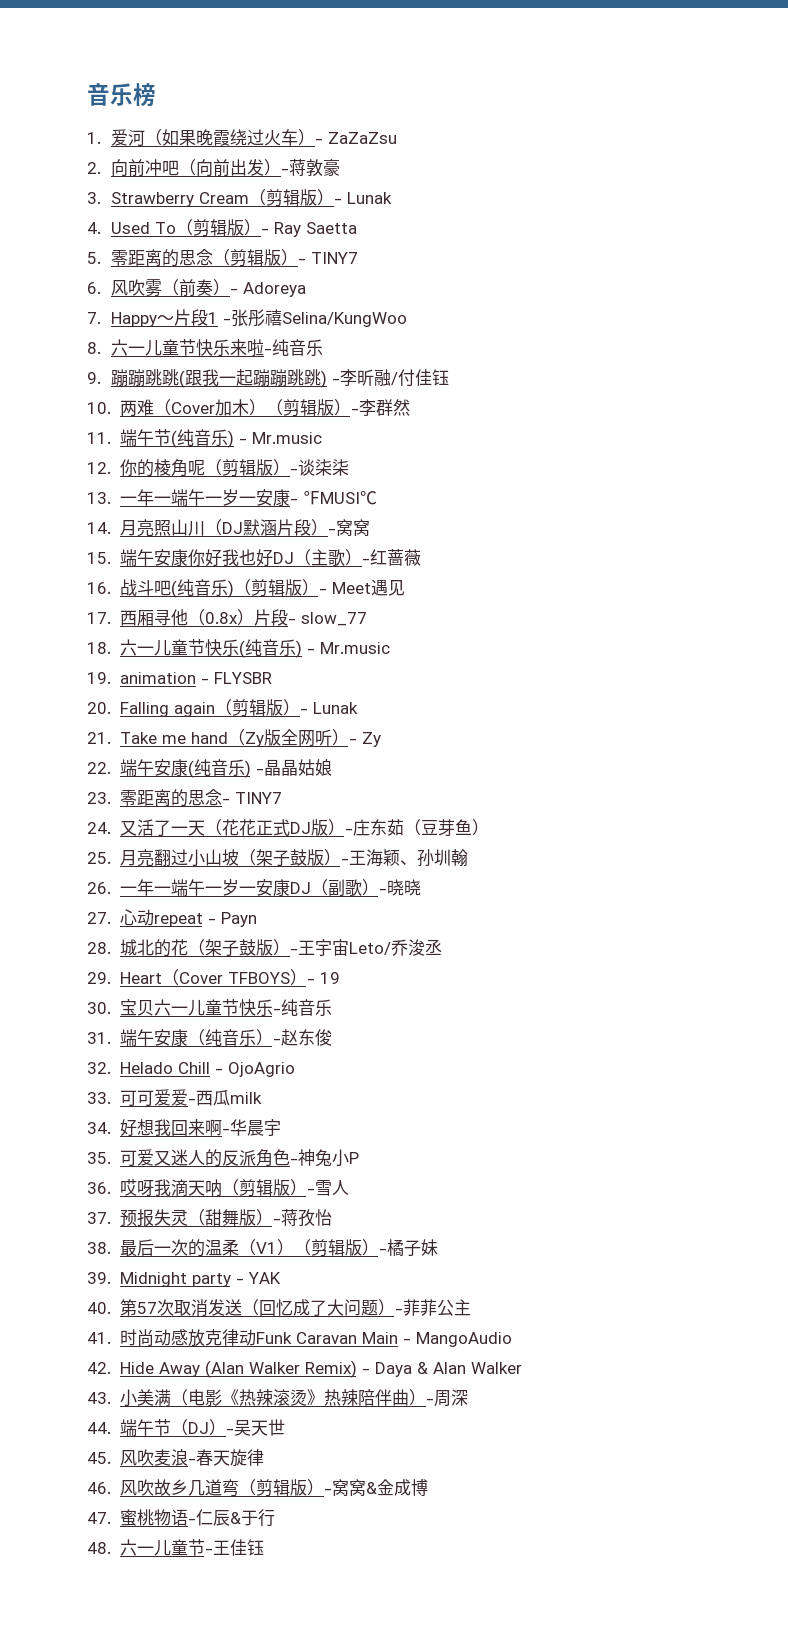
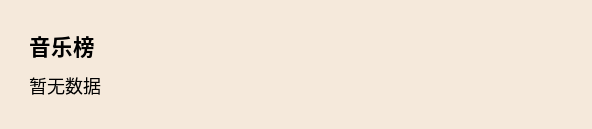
[87,129,398,146] [87,159,341,177] [87,189,393,207] [87,219,358,237] [87,249,359,267] [87,279,307,297] [87,309,408,327] [87,339,324,356] [87,369,450,388] [87,399,410,417] [87,429,322,448] [87,459,349,477] [87,489,377,507] [87,519,370,537] [87,549,421,567] [87,579,405,598] [87,609,367,626] [87,639,390,658] [87,672,272,684] [87,699,358,717] [87,729,381,747] [87,759,332,778] [87,789,282,807] [87,819,489,836] [87,849,468,867] [87,879,421,897] [87,909,257,927] [87,939,442,957] [87,969,340,986] [87,999,332,1016] [87,1029,332,1047] [87,1062,295,1077] [87,1089,262,1106] [87,1119,281,1137] [87,1149,359,1167] [87,1179,349,1197] [87,1209,332,1227] [87,1239,438,1257] [87,1272,281,1287] [87,1299,471,1317] [87,1329,512,1347] [87,1360,522,1378] [87,1389,468,1407] [87,1419,285,1436] [87,1449,264,1467] [87,1479,428,1497] [87,1509,275,1527] [87,1539,264,1556] 1.爱河（如果晚霞绕过火车）- ZaZaZsu // 2.向前冲吧（向前出发）-蒋敦豪 // 3. Strawberry Cream（剪辑版）- Lunak // 4. Used To（剪辑版）- Ray Saetta // 5.零距离的思念（剪辑版）- TINY7 // 6.风吹雾（前奏）- Adoreya // 7. Happy～片段1 -张彤禧Selina/KungWoo // 8.六一儿童节快乐来啦-纯音乐 // 9.蹦蹦跳跳(跟我一起蹦蹦跳跳) -李昕融/付佳钰 // 10.两难（Cover加木）（剪辑版）-李群然 // 11.端午节(纯音乐) - Mr.music // 12.你的棱角呢（剪辑版）-谈柒柒 // 13.一年一端午一岁一安康- ℉MUSI℃ // 14.月亮照山川（DJ默涵片段）-窝窝 // 15.端午安康你好我也好DJ（主歌）-红蔷薇 // 16.战斗吧(纯音乐)（剪辑版）- Meet遇见 // 17.西厢寻他（0.8x）片段- slow_77 // 18.六一儿童节快乐(纯音乐) - Mr.music // 19. animation - FLYSBR // 20. Falling again（剪辑版）- Lunak // 21. Take me hand（Zy版全网听）- Zy // 22.端午安康(纯音乐) -晶晶姑娘 // 23.零距离的思念- TINY7 // 24.又活了一天（花花正式DJ版）-庄东茹（豆芽鱼） // 25.月亮翻过小山坡（架子鼓版）-王海颖、孙圳翰 // 26.一年一端午一岁一安康DJ（副歌）-晓晓 // 27.心动repeat - Payn // 28.城北的花（架子鼓版）-王宇宙Leto/乔浚丞 // 29. Heart（Cover TFBOYS）- 19 // 30.宝贝六一儿童节快乐-纯音乐 // 31.端午安康（纯音乐）-赵东俊 // 32. Helado Chill - OjoAgrio // 33.可可爱爱-西瓜milk // 34.好想我回来啊-华晨宇 // 35.可爱又迷人的反派角色-神兔小P // 36.哎呀我滴天呐（剪辑版）-雪人 // 37.预报失灵（甜舞版）-蒋孜怡 // 38.最后一次的温柔（V1）（剪辑版）-橘子妹 // 39. Midnight party - YAK // 40.第57次取消发送（回忆成了大问题）-菲菲公主 // 41.时尚动感放克律动Funk Caravan Main - MangoAudio // 42. Hide Away (Alan Walker Remix) - Daya & Alan Walker // 43.小美满（电影《热辣滚烫》热辣陪伴曲）-周深 // 44.端午节（DJ）-吴天世 // 45.风吹麦浪-春天旋律 // 46.风吹故乡几道弯（剪辑版）-窝窝&金成博 // 47.蜜桃物语-仁辰&于行 // 48.六一儿童节-王佳钰 -> [29,77,101,95] 暂无数据

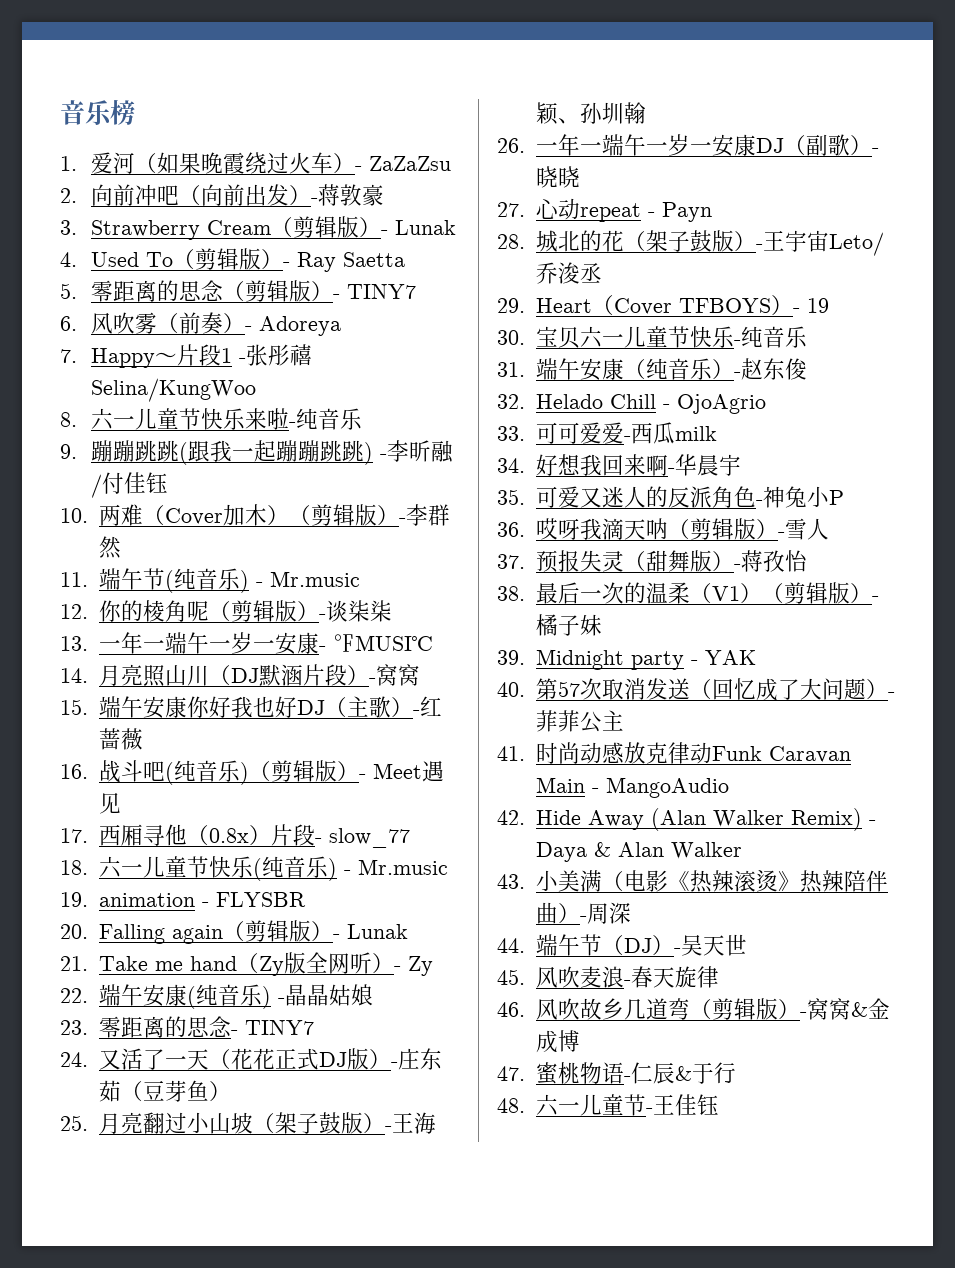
[29,77,101,95] 暂无数据 -> [60,152,452,174] [60,184,385,206] [60,216,457,240] [60,248,406,272] [60,280,417,302] [60,312,342,336] [60,344,313,368] [91,378,257,402] [60,408,363,430] [60,440,454,465] [91,472,169,498] [60,504,450,526] [98,536,121,559] [60,568,360,593] [60,600,392,622] [60,632,433,655] [60,664,420,687] [60,696,442,719] [98,728,143,750] [60,760,444,785] [98,792,121,814] [60,824,410,848] [60,856,448,881] [60,892,306,907] [60,920,408,944] [60,952,433,976] [60,984,373,1009] [60,1016,314,1038] [60,1048,442,1070] [98,1080,231,1102] [60,1112,436,1134] [535,102,646,125] [497,134,879,157] [535,166,580,188] [497,198,712,222] [497,230,884,256] [535,262,602,284] [497,295,829,316] [497,326,807,349] [497,358,807,381] [497,394,766,414] [497,422,717,444] [497,454,741,476] [497,486,844,508] [497,518,829,540] [497,550,807,573] [497,582,879,604] [535,614,602,636] [497,649,756,670] [497,678,895,701] [535,710,624,733] [497,742,851,764] [535,777,729,798] [497,808,876,831] [535,842,742,862] [497,870,888,893] [535,902,631,924] [497,934,747,956] [497,966,719,988] [497,998,890,1020] [535,1030,580,1053] [497,1062,736,1085] [497,1094,719,1116] 1.爱河（如果晚霞绕过火车）- ZaZaZsu // 2.向前冲吧（向前出发）-蒋敦豪 // 3. Strawberry Cream（剪辑版）- Lunak // 4. Used To（剪辑版）- Ray Saetta // 5.零距离的思念（剪辑版）- TINY7 // 6.风吹雾（前奏）- Adoreya // 7. Happy～片段1 -张彤禧Selina/KungWoo // 8.六一儿童节快乐来啦-纯音乐 // 9.蹦蹦跳跳(跟我一起蹦蹦跳跳) -李昕融/付佳钰 // 10.两难（Cover加木）（剪辑版）-李群然 // 11.端午节(纯音乐) - Mr.music // 12.你的棱角呢（剪辑版）-谈柒柒 // 13.一年一端午一岁一安康- ℉MUSI℃ // 14.月亮照山川（DJ默涵片段）-窝窝 // 15.端午安康你好我也好DJ（主歌）-红蔷薇 // 16.战斗吧(纯音乐)（剪辑版）- Meet遇见 // 17.西厢寻他（0.8x）片段- slow_77 // 18.六一儿童节快乐(纯音乐) - Mr.music // 19. animation - FLYSBR // 20. Falling again（剪辑版）- Lunak // 21. Take me hand（Zy版全网听）- Zy // 22.端午安康(纯音乐) -晶晶姑娘 // 23.零距离的思念- TINY7 // 24.又活了一天（花花正式DJ版）-庄东茹（豆芽鱼） // 25.月亮翻过小山坡（架子鼓版）-王海颖、孙圳翰 // 26.一年一端午一岁一安康DJ（副歌）-晓晓 // 27.心动repeat - Payn // 28.城北的花（架子鼓版）-王宇宙Leto/乔浚丞 // 29. Heart（Cover TFBOYS）- 19 // 30.宝贝六一儿童节快乐-纯音乐 // 31.端午安康（纯音乐）-赵东俊 // 32. Helado Chill - OjoAgrio // 33.可可爱爱-西瓜milk // 34.好想我回来啊-华晨宇 // 35.可爱又迷人的反派角色-神兔小P // 36.哎呀我滴天呐（剪辑版）-雪人 // 37.预报失灵（甜舞版）-蒋孜怡 // 38.最后一次的温柔（V1）（剪辑版）-橘子妹 // 39. Midnight party - YAK // 40.第57次取消发送（回忆成了大问题）-菲菲公主 // 41.时尚动感放克律动Funk Caravan Main - MangoAudio // 42. Hide Away (Alan Walker Remix) - Daya & Alan Walker // 43.小美满（电影《热辣滚烫》热辣陪伴曲）-周深 // 44.端午节（DJ）-吴天世 // 45.风吹麦浪-春天旋律 // 46.风吹故乡几道弯（剪辑版）-窝窝&金成博 // 47.蜜桃物语-仁辰&于行 // 48.六一儿童节-王佳钰

